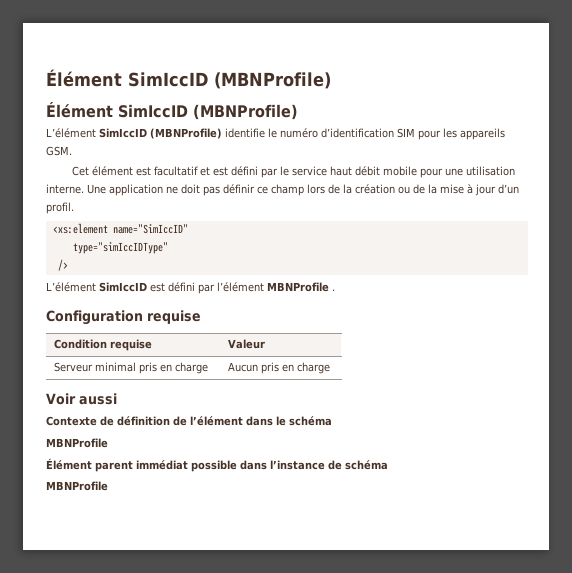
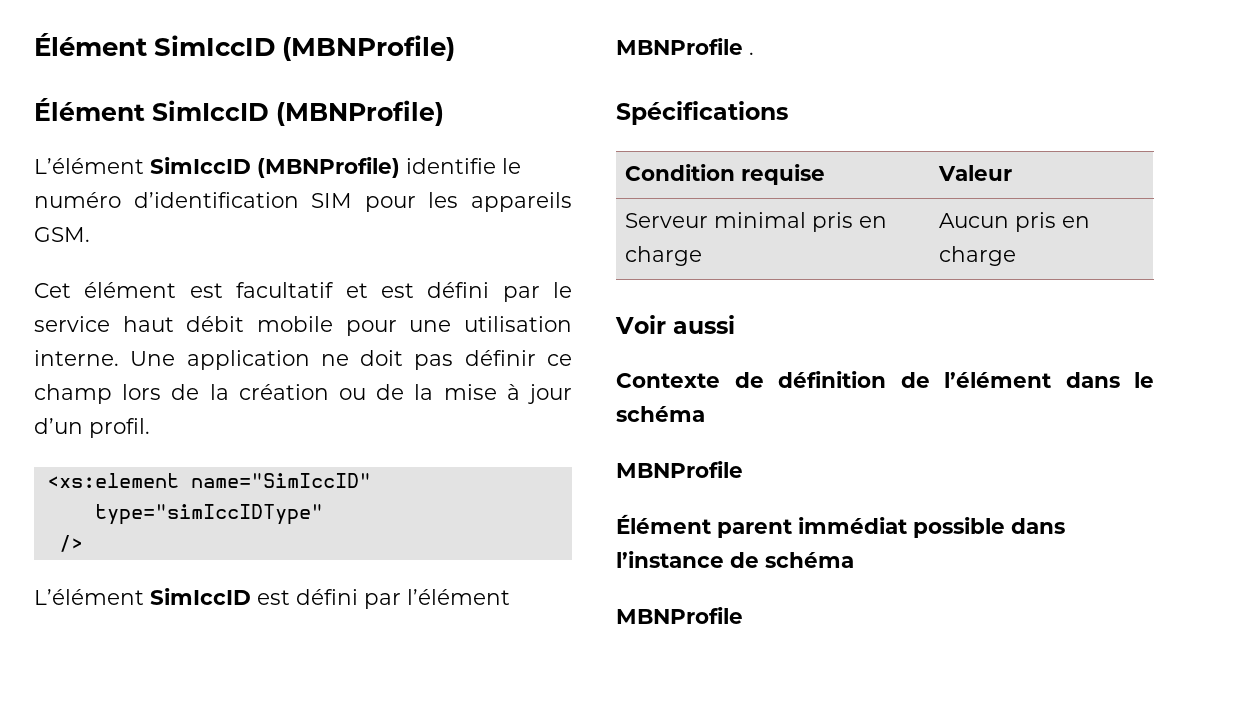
[46,310,201,325] Configuration requise -> [616,101,788,125] Spécifications

